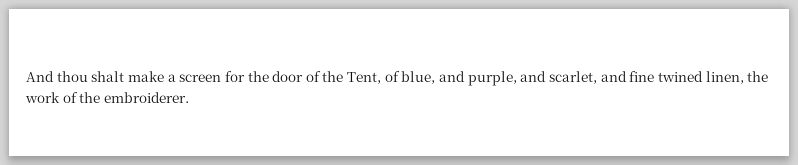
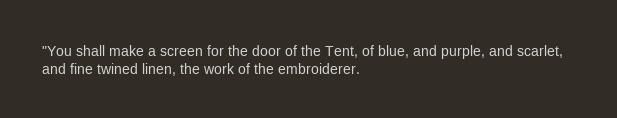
[26,71,125,82] And thou shalt -> [42,45,105,56] "You shall

